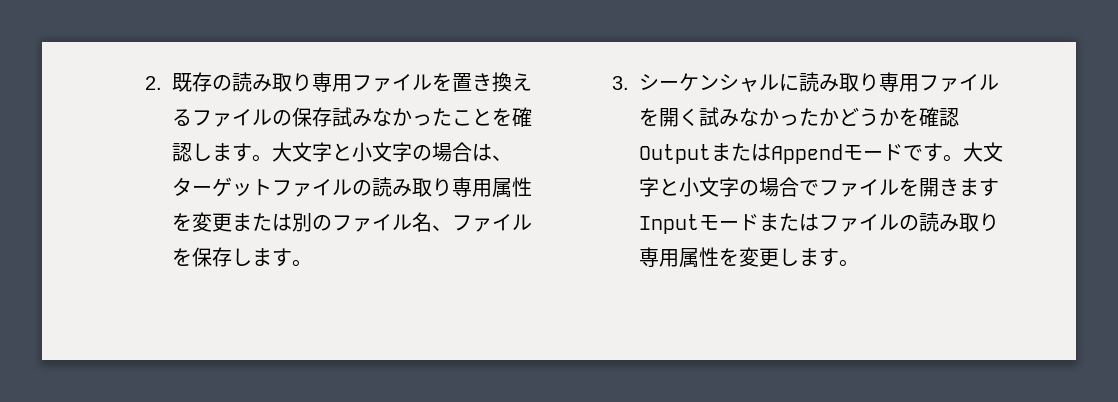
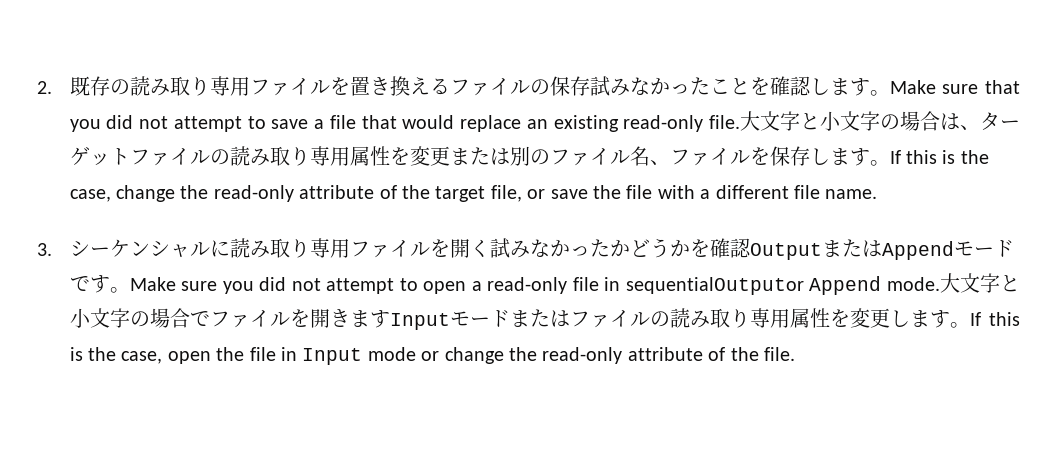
(273, 158) none -> [889,80,1021,94] [69,115,740,132] Make sure that you did not attempt to save a file that would replace an existing read-only file.
(313, 263) none -> [889,150,989,164] [69,185,878,202] If this is the case, change the read-only attribute of the target file, or save the file with a different file name.
(964, 158) none -> [129,276,941,295] Make sure you did not attempt to open a read-only file in sequentialOutputor Append mode.
(860, 263) none -> [969,312,1020,326] [69,347,795,365] If this is the case, open the file in Input mode or change the read-only attribute of the file.

